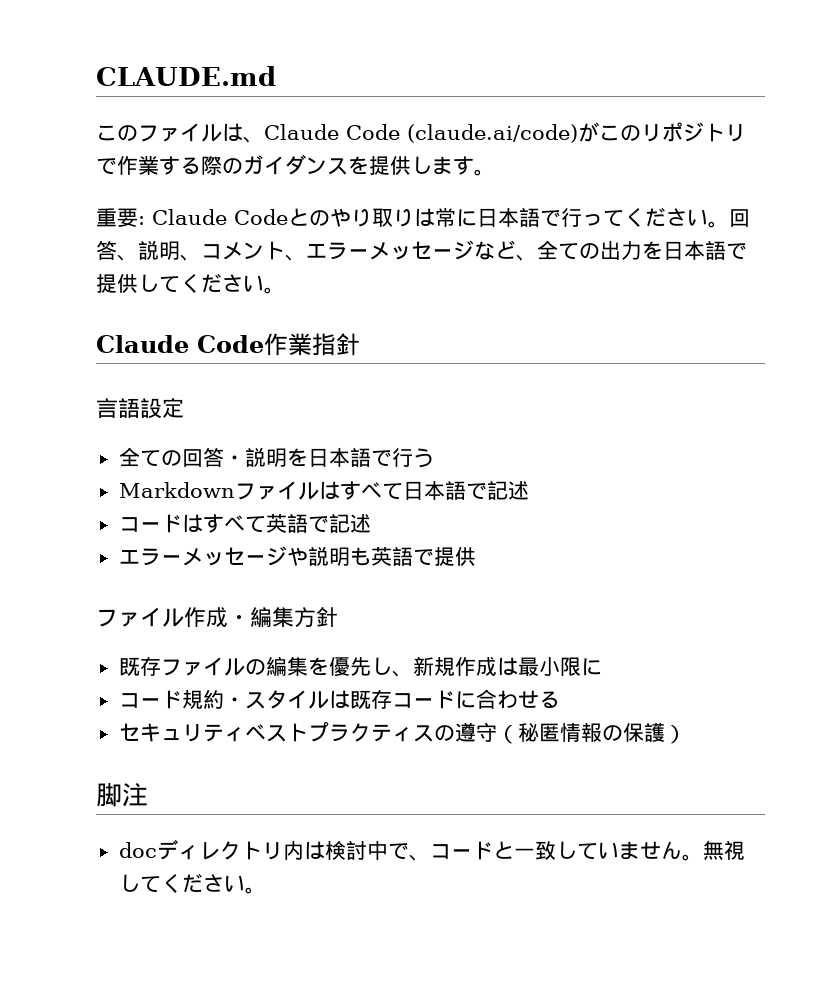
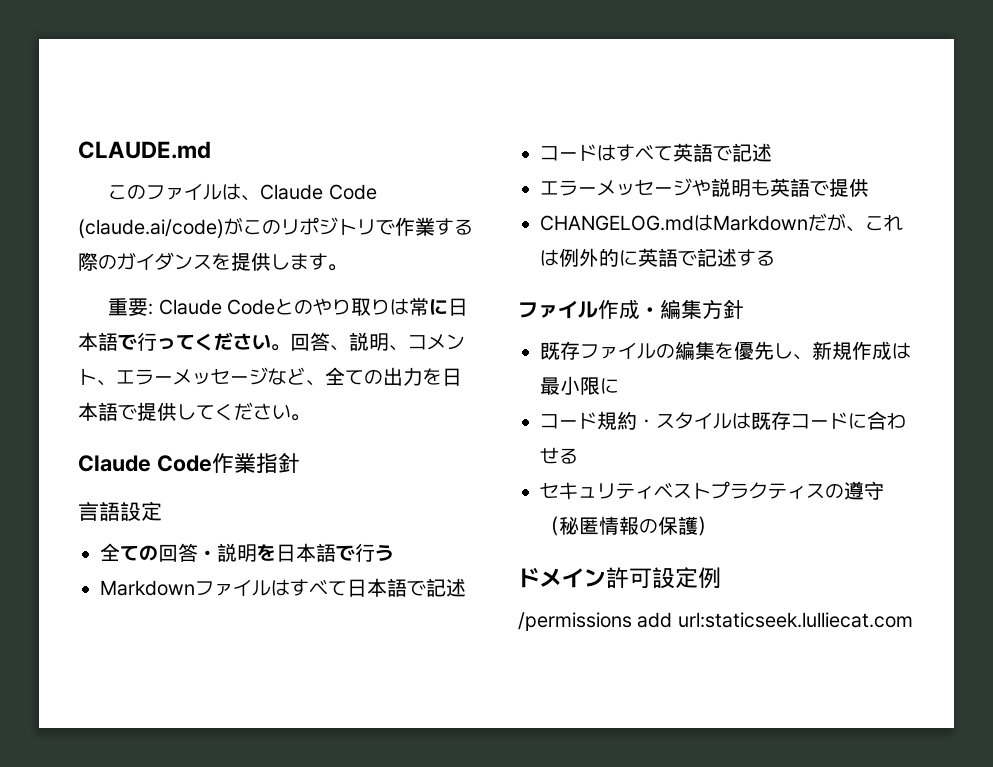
(476, 556) none -> [540,213,903,232] [540,248,775,267] // CHANGELOG.mdはMarkdownだが、これは例外的に英語で記述する
[96,782,148,807] [118,839,745,861] [118,874,266,894] 脚注 // docディレクトリ内は検討中で、コードと一致していません。無視してください。 -> [518,567,721,589] [518,612,913,631] ドメイン許可設定例 // /permissions add url:staticseek.lulliecat.com

